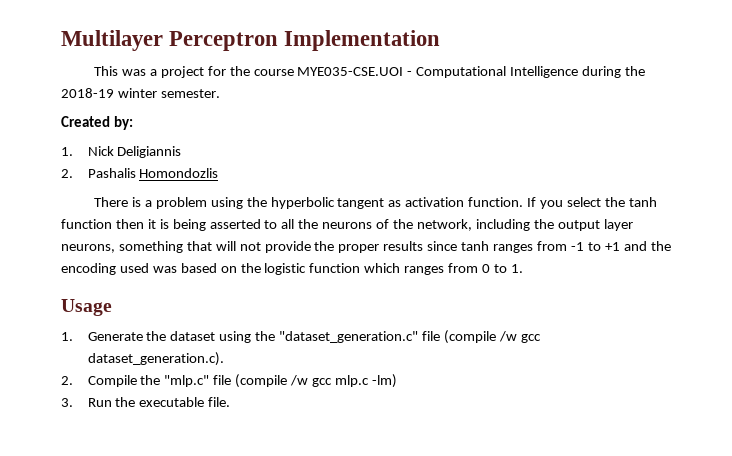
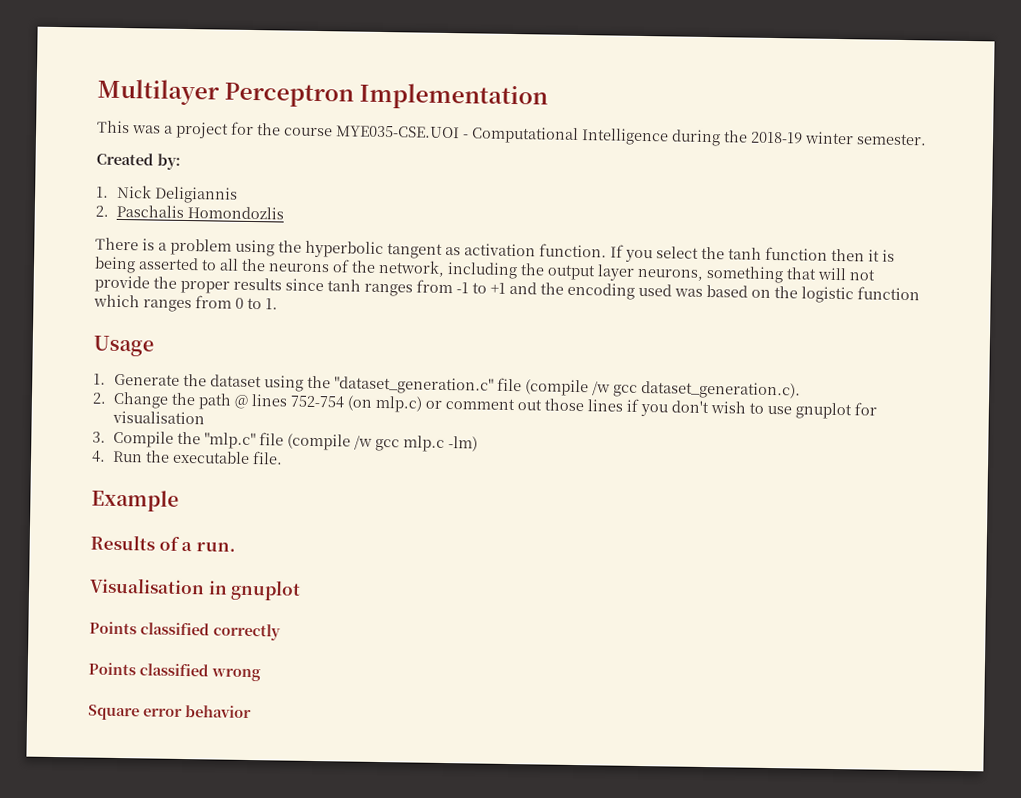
[87,168,136,178] Pashalis -> [115,204,184,218] Paschalis
(73, 380) none -> [112,391,877,420] [111,410,205,425] [92,431,106,443] Change the path @ lines 752-754 (on mlp.c) or comment out those lines if you don't wish to use gnuplot for visualisation // 3.
[61,398,73,407] 3. -> [91,450,106,463] 4.
(231, 402) none -> [91,489,179,512] [90,534,236,552] [89,577,302,601] [89,621,281,641] [88,662,261,682] [88,704,252,721] // Example // Results of a run. // Visualisation in gnuplot // Points classified correctly // Points classified wrong // Square error behavior

